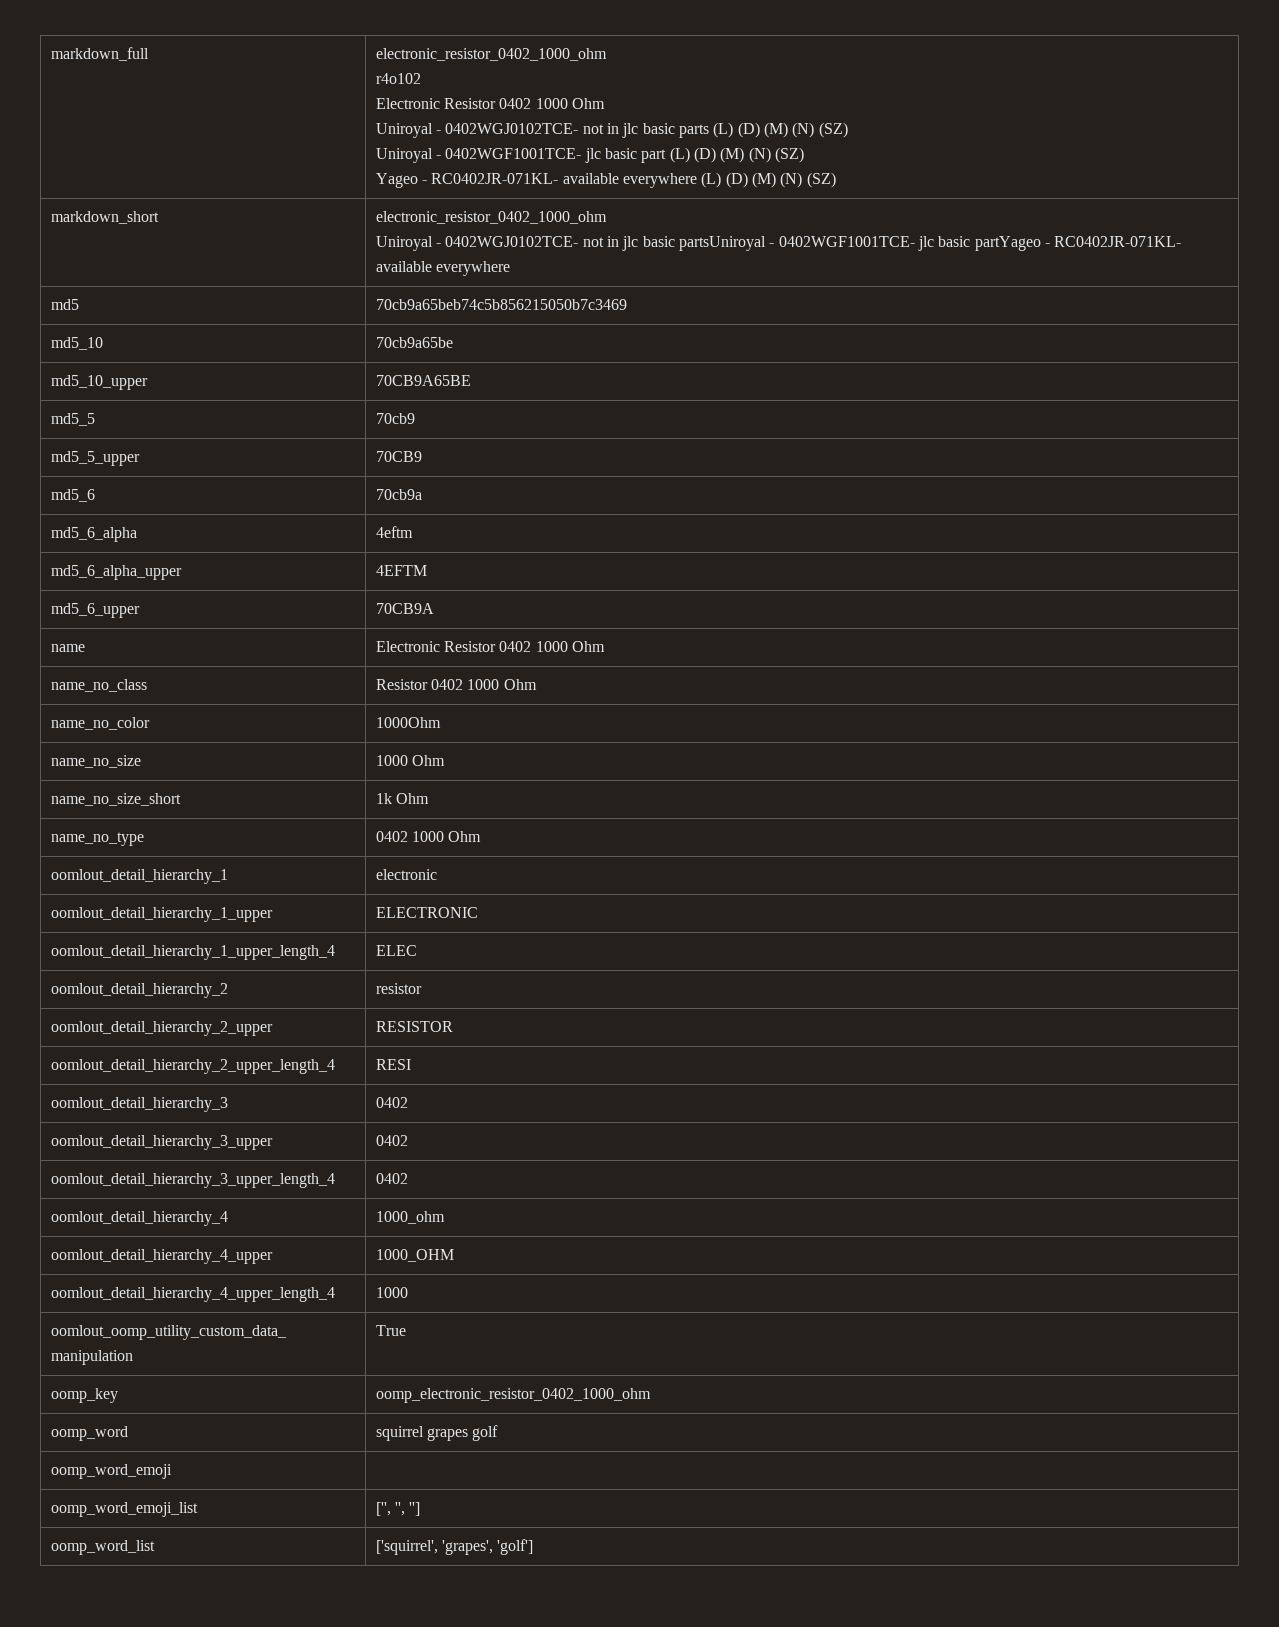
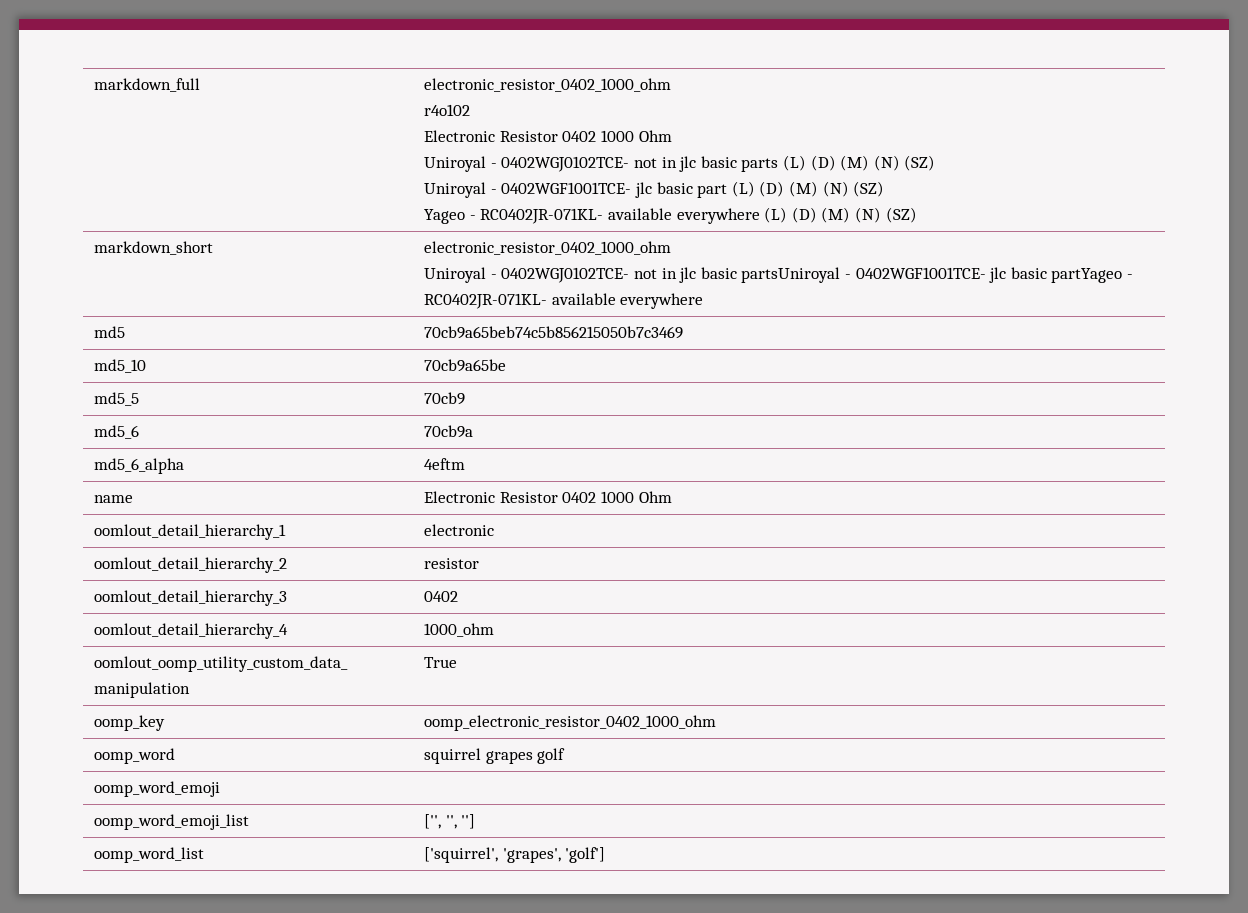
[50,375,148,390] [375,375,471,386] // md5_10_upper | 70CB9A65BE -> (507, 365) none
[50,451,140,466] [375,451,422,462] // md5_5_upper | 70CB9 -> (466, 398) none
[50,565,182,580] [375,565,427,576] [50,603,140,618] [375,603,434,614] // md5_6_alpha_upper | 4EFTM // md5_6_upper | 70CB9A -> (466, 464) none
[50,679,147,692] [375,679,537,690] [50,717,150,730] [375,717,441,728] [50,755,141,768] [375,755,446,766] [50,793,181,806] [375,793,430,804] [50,832,144,846] [375,831,482,842] [50,869,228,884] [375,869,437,880] [50,907,273,922] [375,907,478,918] [50,945,335,960] [375,945,417,956] [50,983,228,998] [375,983,422,994] [50,1021,273,1036] [375,1021,453,1032] [50,1059,335,1074] [375,1059,411,1070] [50,1097,228,1112] [375,1097,408,1108] [50,1135,273,1150] [375,1135,408,1146] [50,1173,335,1188] [375,1173,408,1184] [50,1211,228,1226] [375,1211,445,1224] [50,1249,273,1264] [375,1249,454,1262] [50,1287,335,1302] [375,1287,408,1298] name_no_class | Resistor 0402 1000 Ohm // name_no_color | 1000Ohm // name_no_size | 1000 Ohm // name_no_size_short | 1k Ohm // name_no_type | 0402 1000 Ohm // oomlout_detail_hierarchy_1 | electronic // oomlout_detail_hierarchy_1_upper | ELECTRONIC // oomlout_detail_hierarchy_1_upper_length_4 | ELEC // oomlout_detail_hierarchy_2 | resistor // oomlout_detail_hierarchy_2_upper | RESISTOR // oomlout_detail_hierarchy_2_upper_length_4 | RESI // oomlout_detail_hierarchy_3 | 0402 // oomlout_detail_hierarchy_3_upper | 0402 // oomlout_detail_hierarchy_3_upper_length_4 | 0402 // oomlout_detail_hierarchy_4 | 1000_ohm // oomlout_detail_hierarchy_4_upper | 1000_OHM // oomlout_detail_hierarchy_4_upper_length_4 | 1000 -> [94,524,287,540] [424,524,495,536] [94,557,288,573] [424,558,480,569] [94,590,288,606] [424,591,459,602] [94,623,289,639] [424,623,495,637] oomlout_detail_hierarchy_1 | electronic // oomlout_detail_hierarchy_2 | resistor // oomlout_detail_hierarchy_3 | 0402 // oomlout_detail_hierarchy_4 | 1000_ohm

